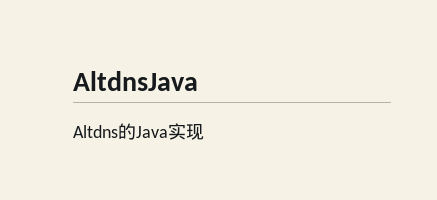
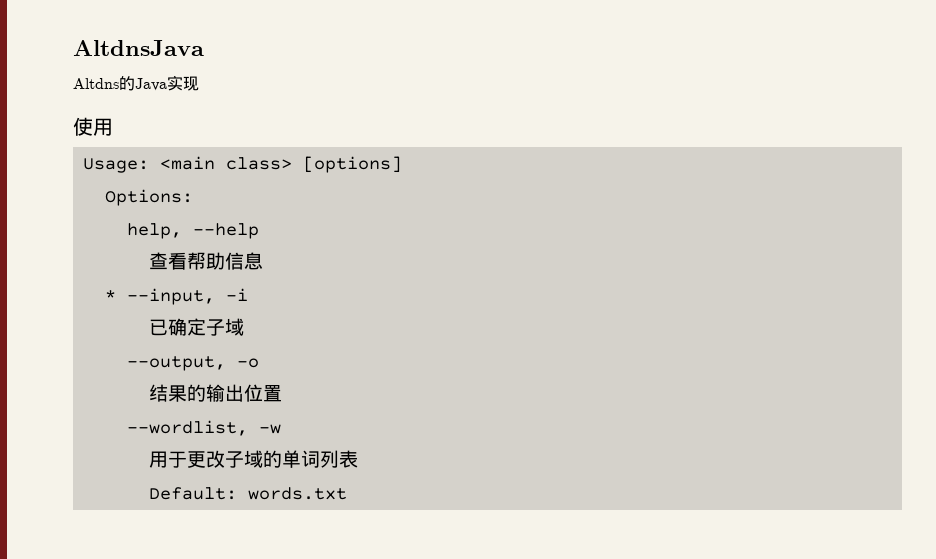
(204, 132) none -> [73,117,113,136] [82,156,402,173] [104,189,193,206] [126,223,259,239] [148,252,263,270] [104,288,248,305] [148,318,244,336] [126,356,259,371] [148,384,282,402] [126,420,281,436] [148,450,358,468] [148,487,347,500] // 使用 // Usage: <main class> [options] // Options: // help, --help // 查看帮助信息 // * --input, -i // 已确定子域 // --output, -o // 结果的输出位置 // --wordlist, -w // 用于更改子域的单词列表 // Default: words.txt

